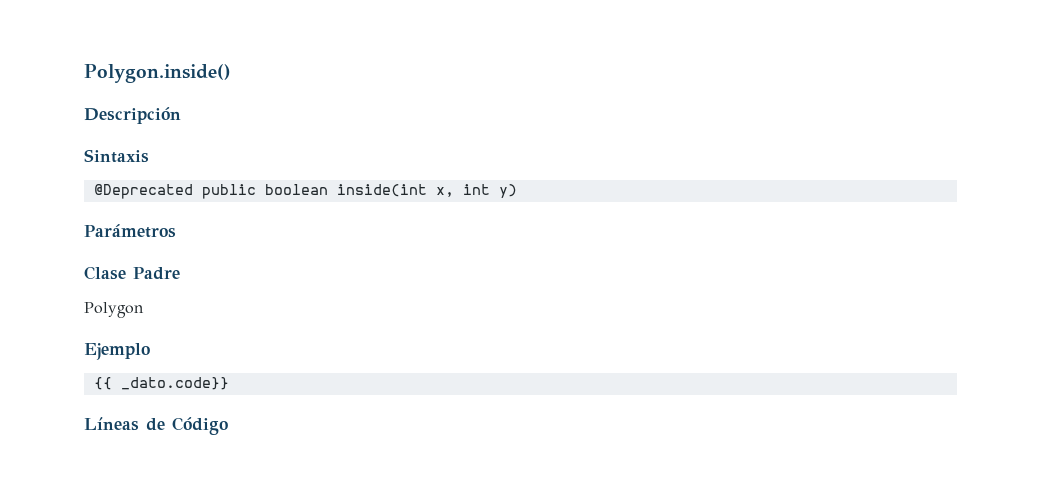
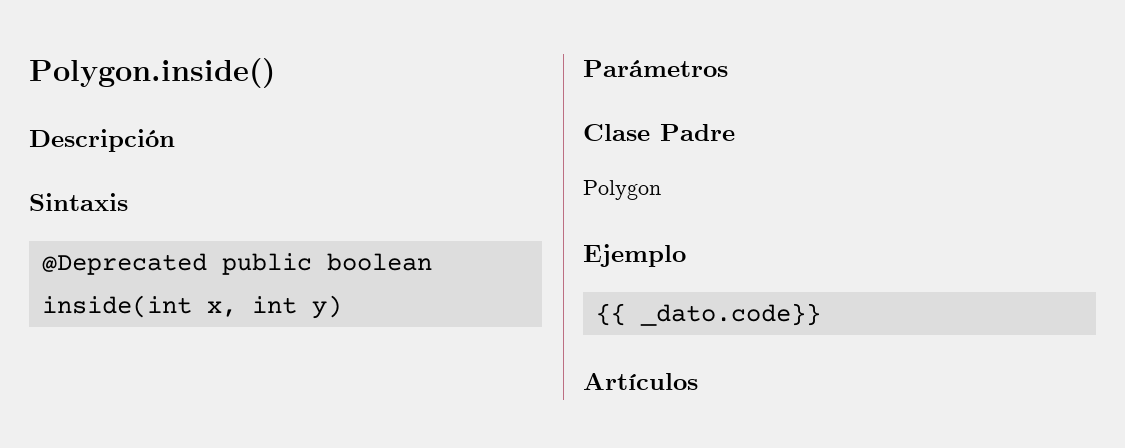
[84,417,228,435] Líneas de Código -> [583,373,698,390] Artículos

